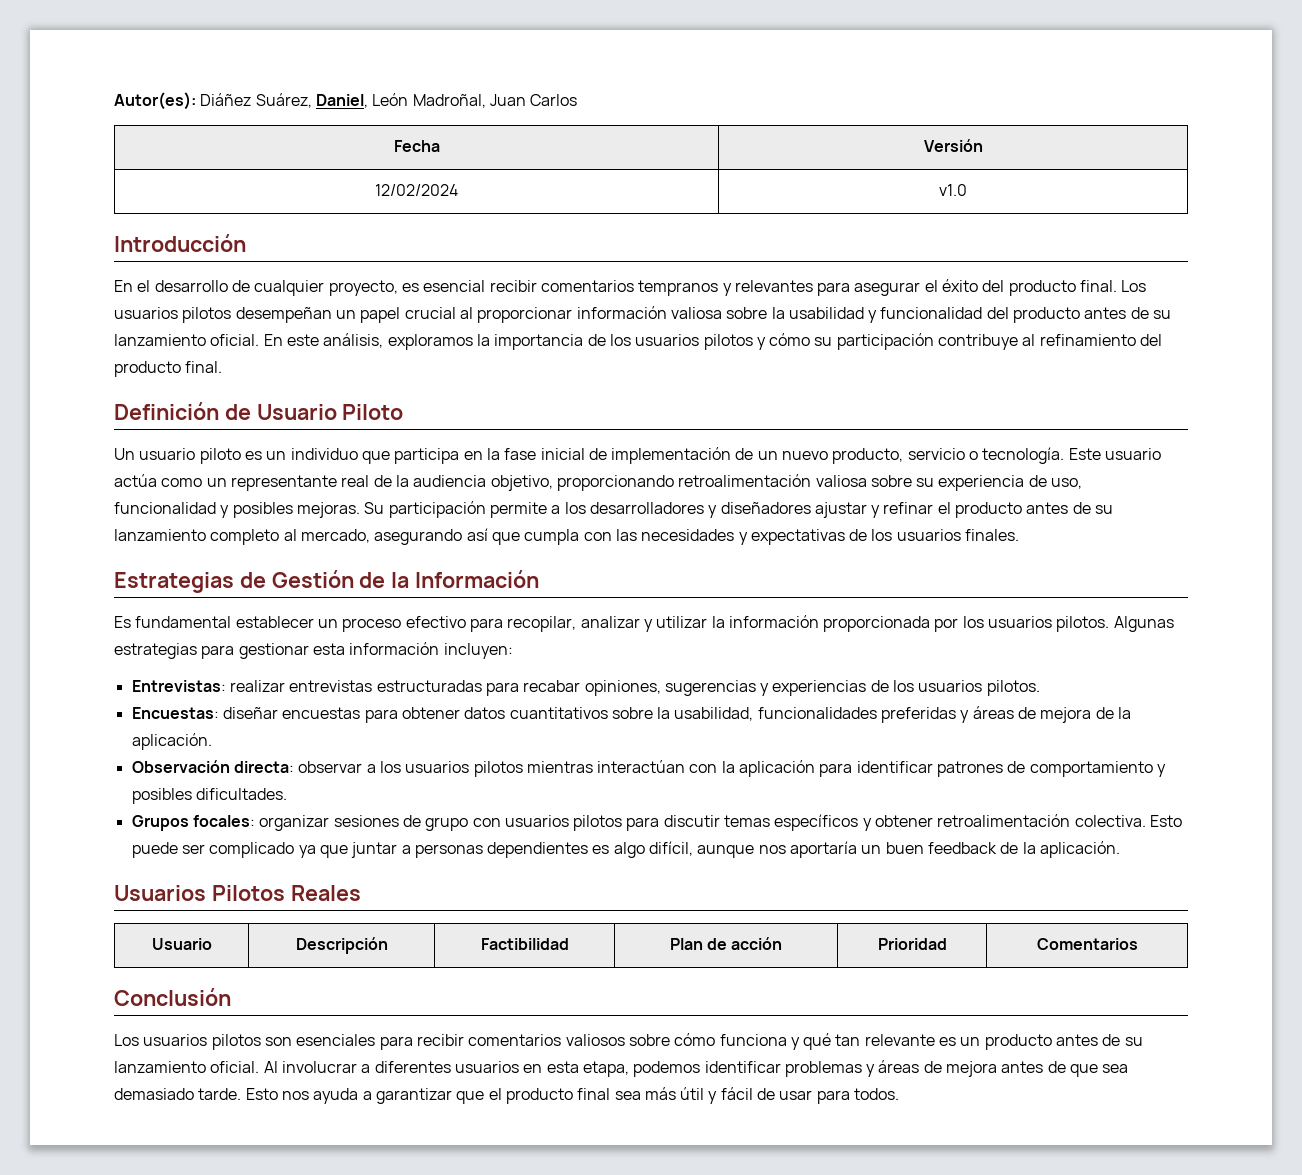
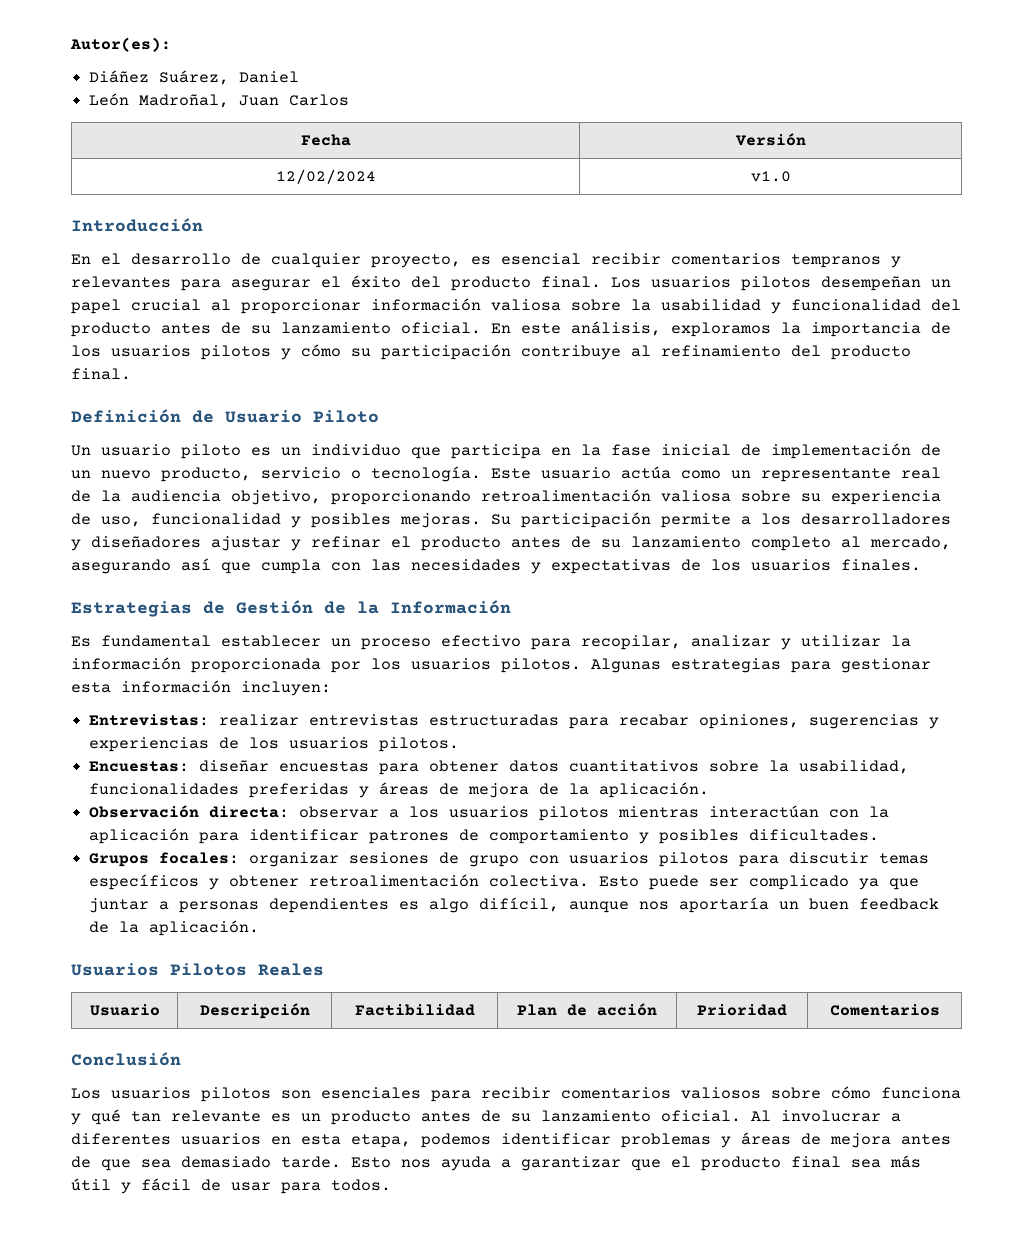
(196, 101) none -> (171, 44) //
[315,94,368,108] Daniel, -> [239,71,300,83] Daniel //

